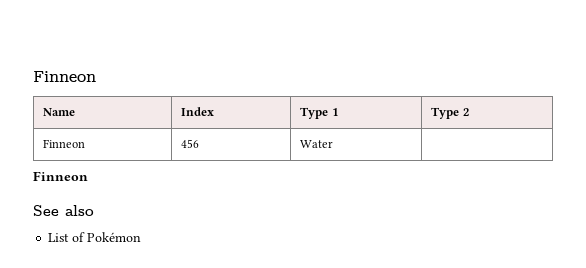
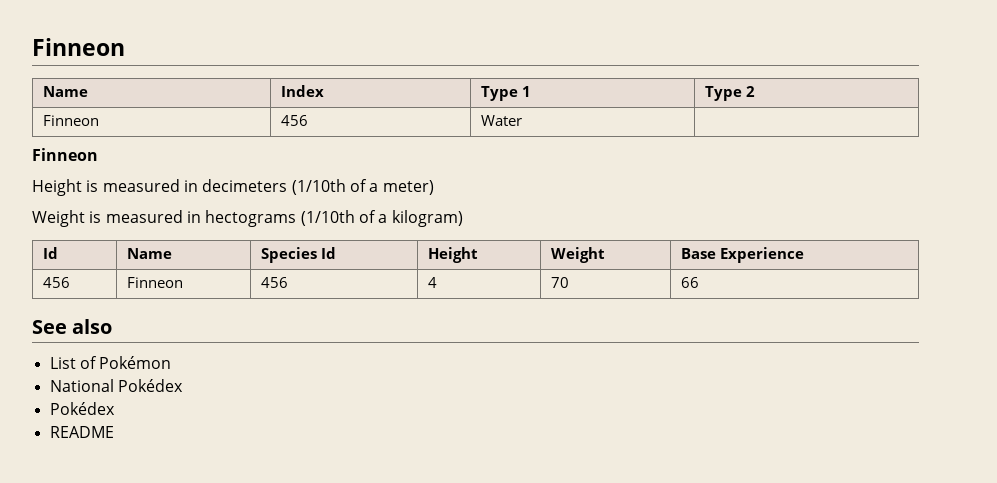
(88, 176) none -> [32,179,434,196] [32,210,463,227] [43,247,59,259] [127,248,173,259] [261,247,337,263] [428,247,479,263] [551,247,606,263] [681,247,805,263] [43,277,71,288] [127,277,184,288] [261,277,289,288] [428,277,438,288] [551,277,570,288] [681,277,700,288] // Height is measured in decimeters (1/10th of a meter) // Weight is measured in hectograms (1/10th of a kilogram) // Id | Name | Species Id | Height | Weight | Base Experience // 456 | Finneon | 456 | 4 | 70 | 66
(142, 237) none -> [49,379,183,392] [49,402,115,415] [49,426,114,438] // National Pokédex // Pokédex // README

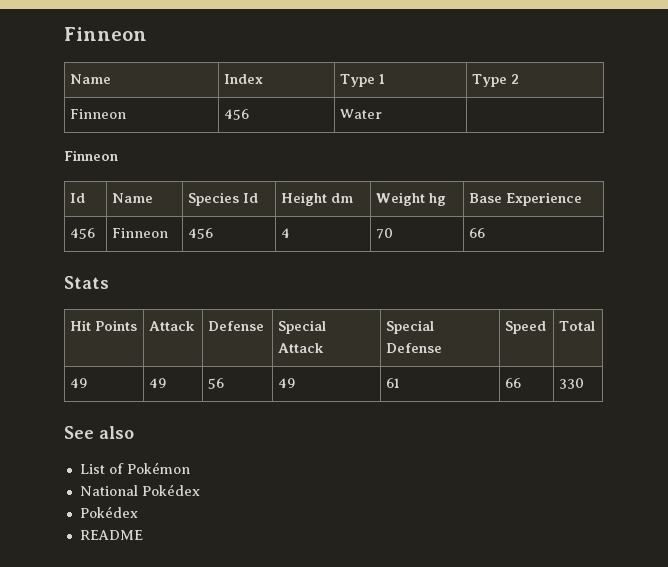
[32,179,434,196] [32,210,463,227] // Height is measured in decimeters (1/10th of a meter) // Weight is measured in hectograms (1/10th of a kilogram) -> (118, 155) none
[551,247,606,263] | Weight -> [331,193,354,203] [376,192,447,206] dm | Weight hg
(700, 282) none -> [64,276,109,289] [70,320,138,331] [149,321,196,331] [208,321,265,331] [278,320,327,334] [278,343,325,353] [386,320,435,334] [386,343,443,353] [505,321,547,334] [559,321,596,331] [70,378,89,388] [149,378,168,388] [208,378,225,389] [278,378,297,388] [386,378,401,388] [505,378,522,388] [559,378,585,389] // Stats // Hit Points | Attack | Defense | Special Attack | Special Defense | Speed | Total // 49 | 49 | 56 | 49 | 61 | 66 | 330

